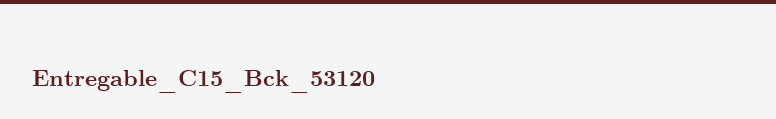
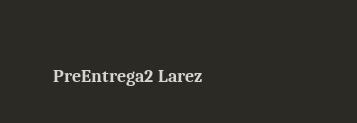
[32,70,375,93] Entregable_C15_Bck_53120 -> [53,70,202,86] PreEntrega2 Larez

